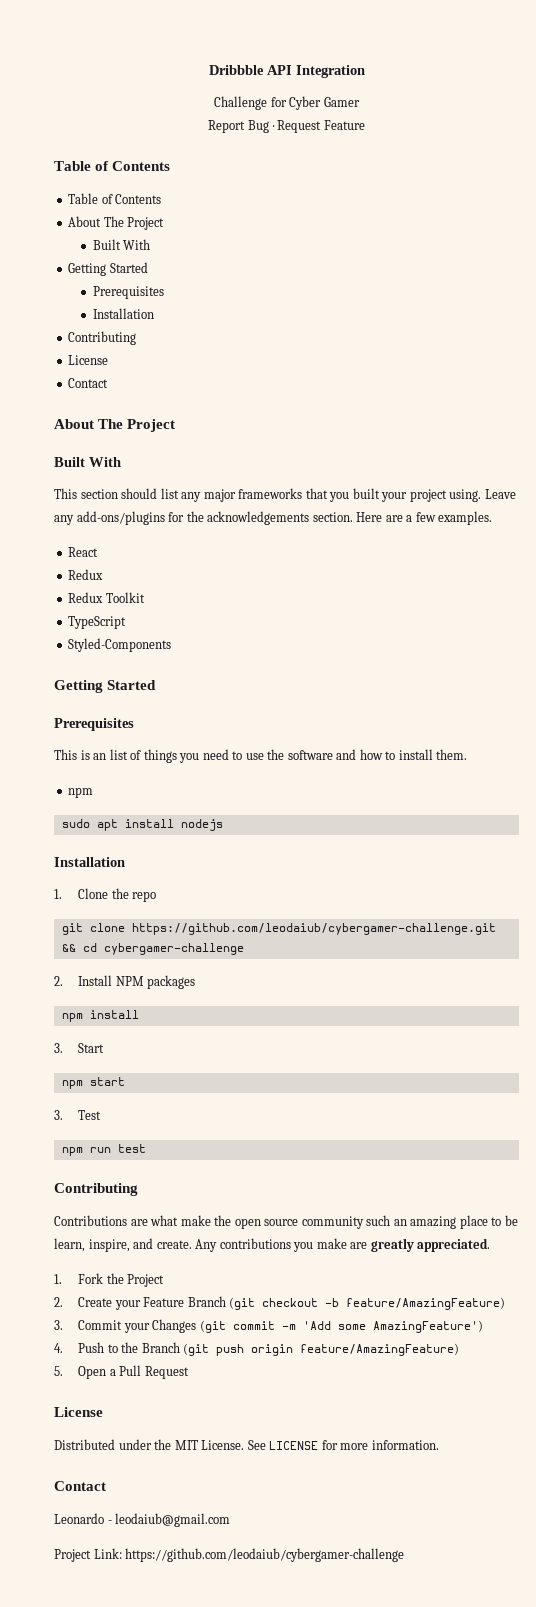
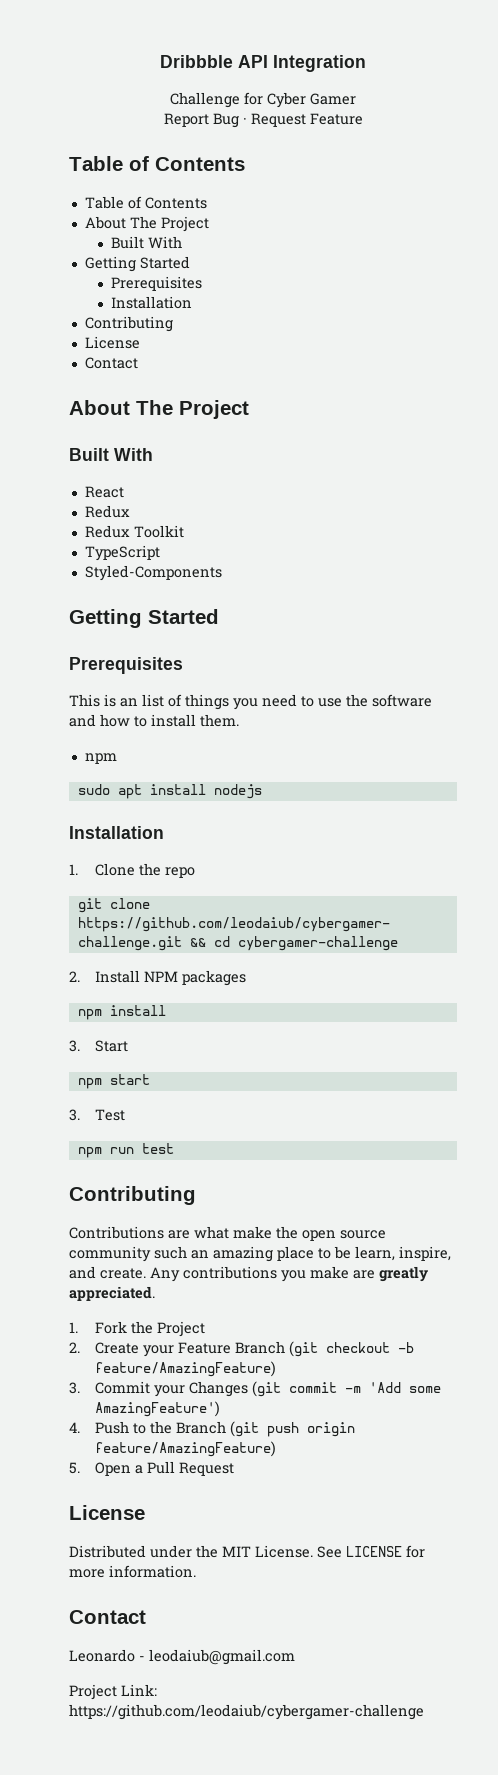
[54,488,516,502] [54,511,493,525] // This section should list any major frameworks that you built your project using. Leave any add-ons/plugins for the acknowledgements section. Here are a few examples. -> (153, 454) none

